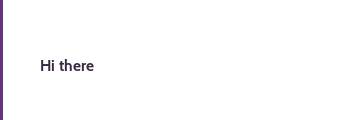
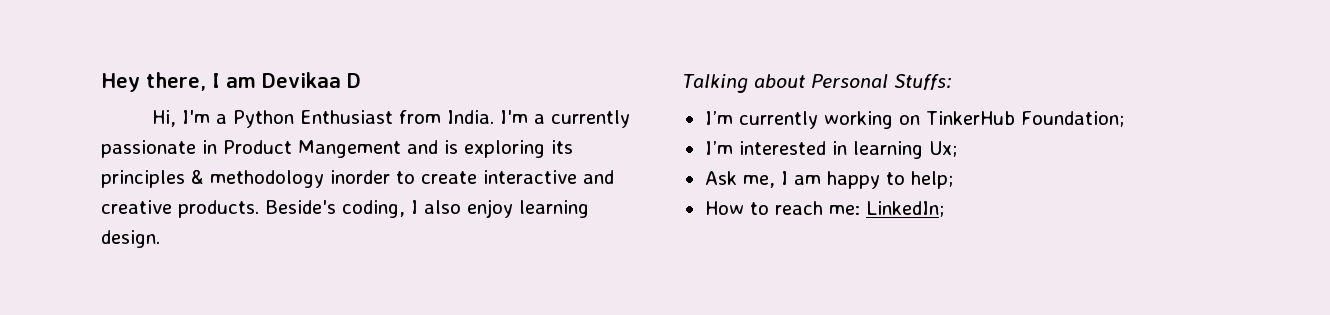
[40,59,95,71] Hi there -> [101,72,361,92] [152,110,631,128] [101,140,573,158] [101,169,614,188] [101,199,589,218] [101,230,160,248] [682,74,952,93] [704,111,1124,129] [704,141,957,159] [704,171,953,189] [704,201,944,217] Hey there, I am Devikaa D // Hi, I'm a Python Enthusiast from India. I'm a currently passionate in Product Mangement and is exploring its principles & methodology inorder to create interactive and creative products. Beside's coding, I also enjoy learning design. // Talking about Personal Stuffs: // I’m currently working on TinkerHub Foundation; // I’m interested in learning Ux; // Ask me, I am happy to help; // How to reach me: LinkedIn;

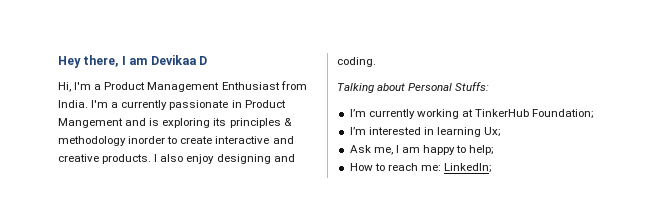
[233,110,295,128] Python -> [104,82,220,92] Product Management
[265,200,405,218] Beside's coding, -> (152, 159) none
[519,200,589,218] [101,230,160,248] learning design. -> [216,154,295,164] [337,57,376,67] designing and coding.
[898,115,920,125] on -> [461,109,473,117] at

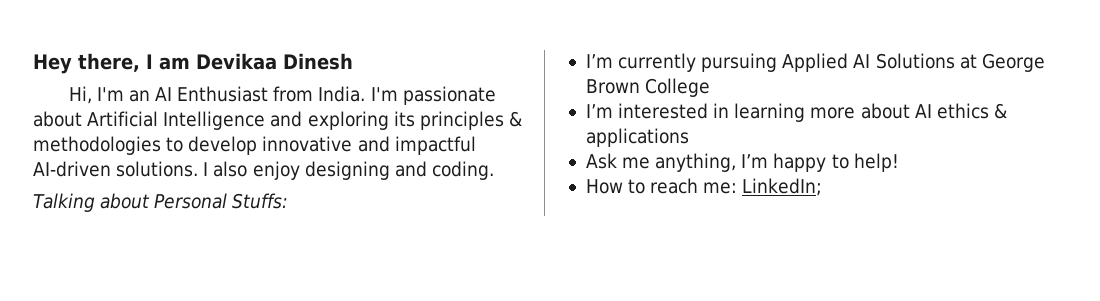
[198,56,207,65] D -> [283,53,353,70] Dinesh
[94,82,220,92] a Product Management -> [128,87,173,102] an AI
[111,100,286,110] [58,118,292,128] [58,136,294,146] [58,154,152,164] a currently passionate in Product Mangement and is exploring its principles & methodology inorder to create interactive and creative products. -> [402,86,496,105] [33,111,522,130] [33,136,476,155] [33,161,199,177] passionate about Artificial Intelligence and exploring its principles & methodologies to develop innovative and impactful AI-driven solutions.
[416,109,595,119] [349,127,502,137] [349,145,420,155] working at TinkerHub Foundation; // I’m interested in learning Ux; // Ask me, I am -> [701,53,1045,72] [585,78,711,97] [585,103,1007,122] [585,128,689,147] [585,153,769,172] pursuing Applied AI Solutions at George Brown College // I’m interested in learning more about AI ethics & applications // Ask me anything, I’m
[469,145,495,155] help; -> [853,153,899,172] help!

